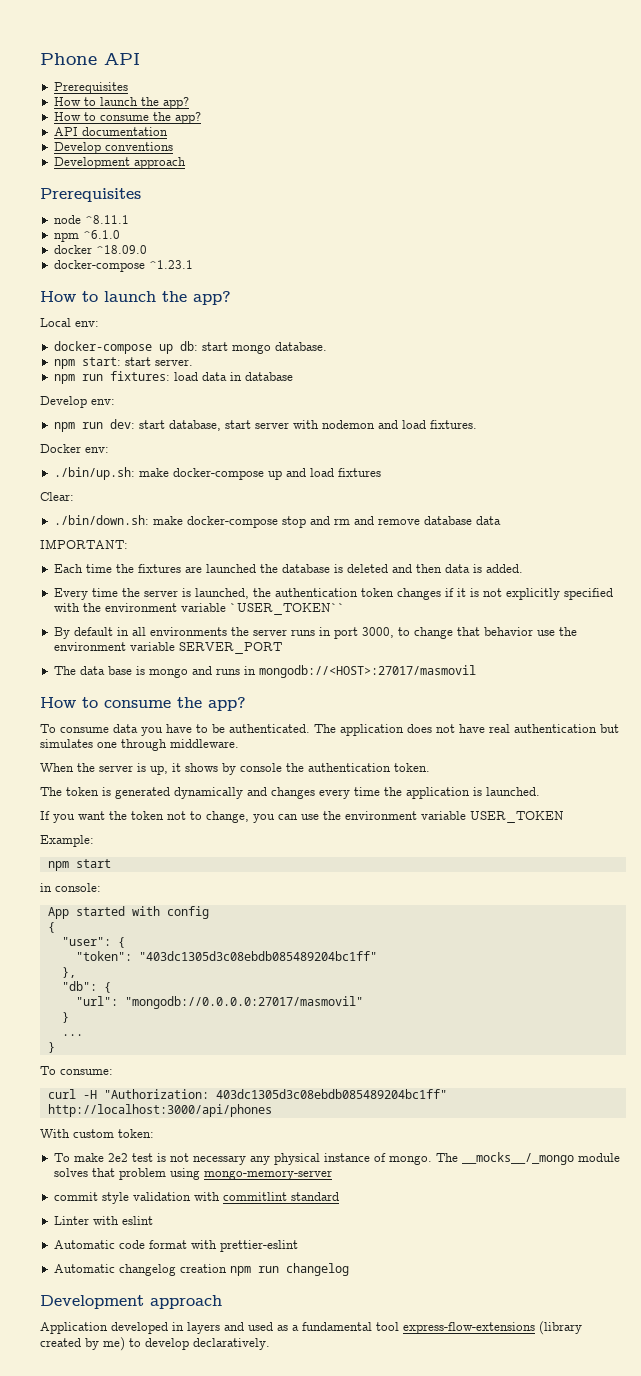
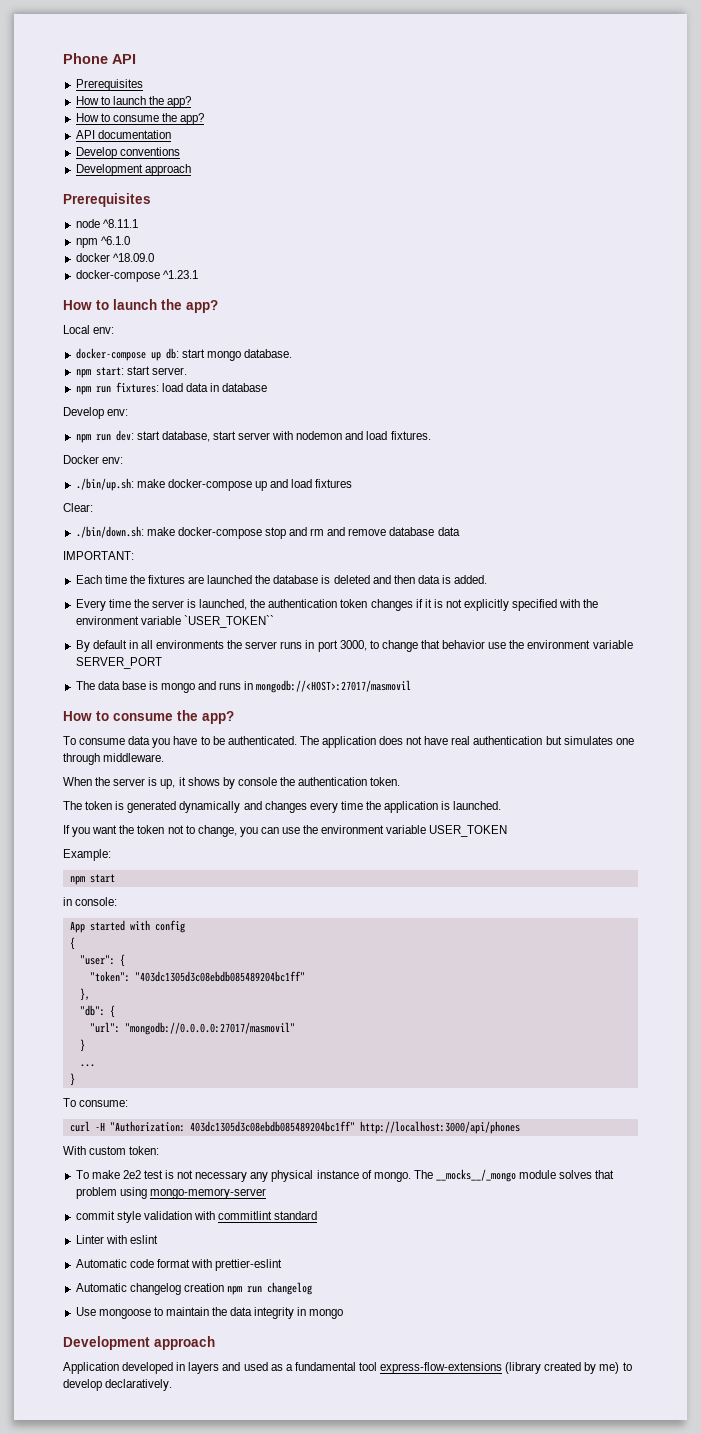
(349, 1269) none -> [75,1307,344,1319] // Use mongoose to maintain the data integrity in mongo

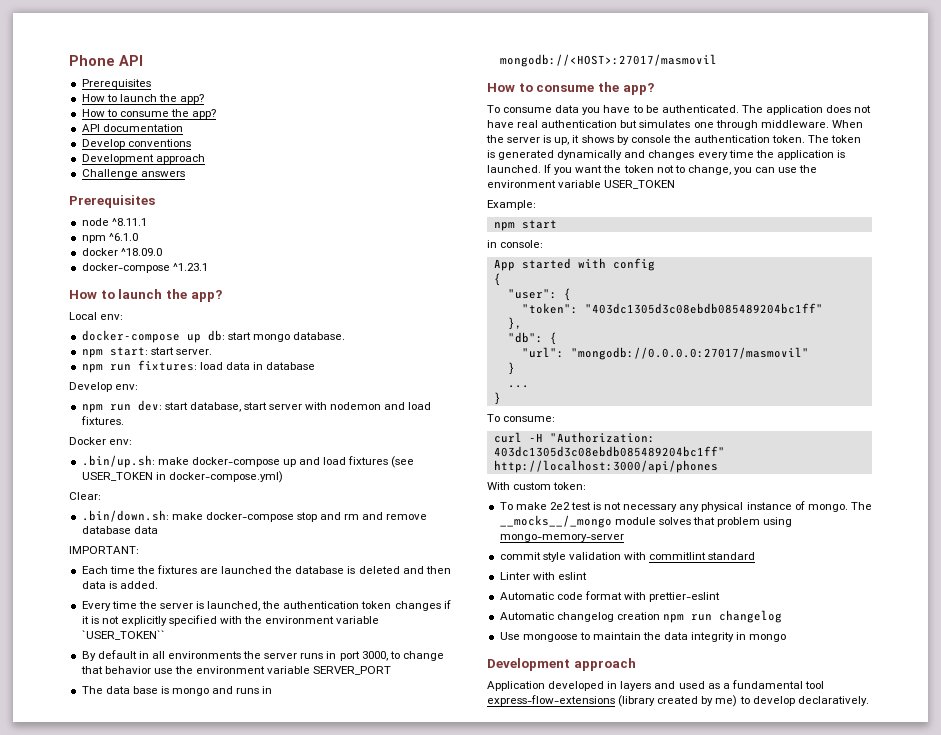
(191, 170) none -> [81,169,185,179] // Challenge answers
[75,478,134,491] ./bin/up.sh: -> [81,455,155,468] .bin/up.sh:
(353, 483) none -> [391,456,415,468] [81,471,283,483] (see USER_TOKEN in docker-compose.yml)
[75,526,144,538] ./bin/down.sh: -> [81,510,169,522] .bin/down.sh:
(165, 757) // -> (829, 124) none
(401, 781) // -> (806, 139) none
(502, 805) // -> (541, 169) none

